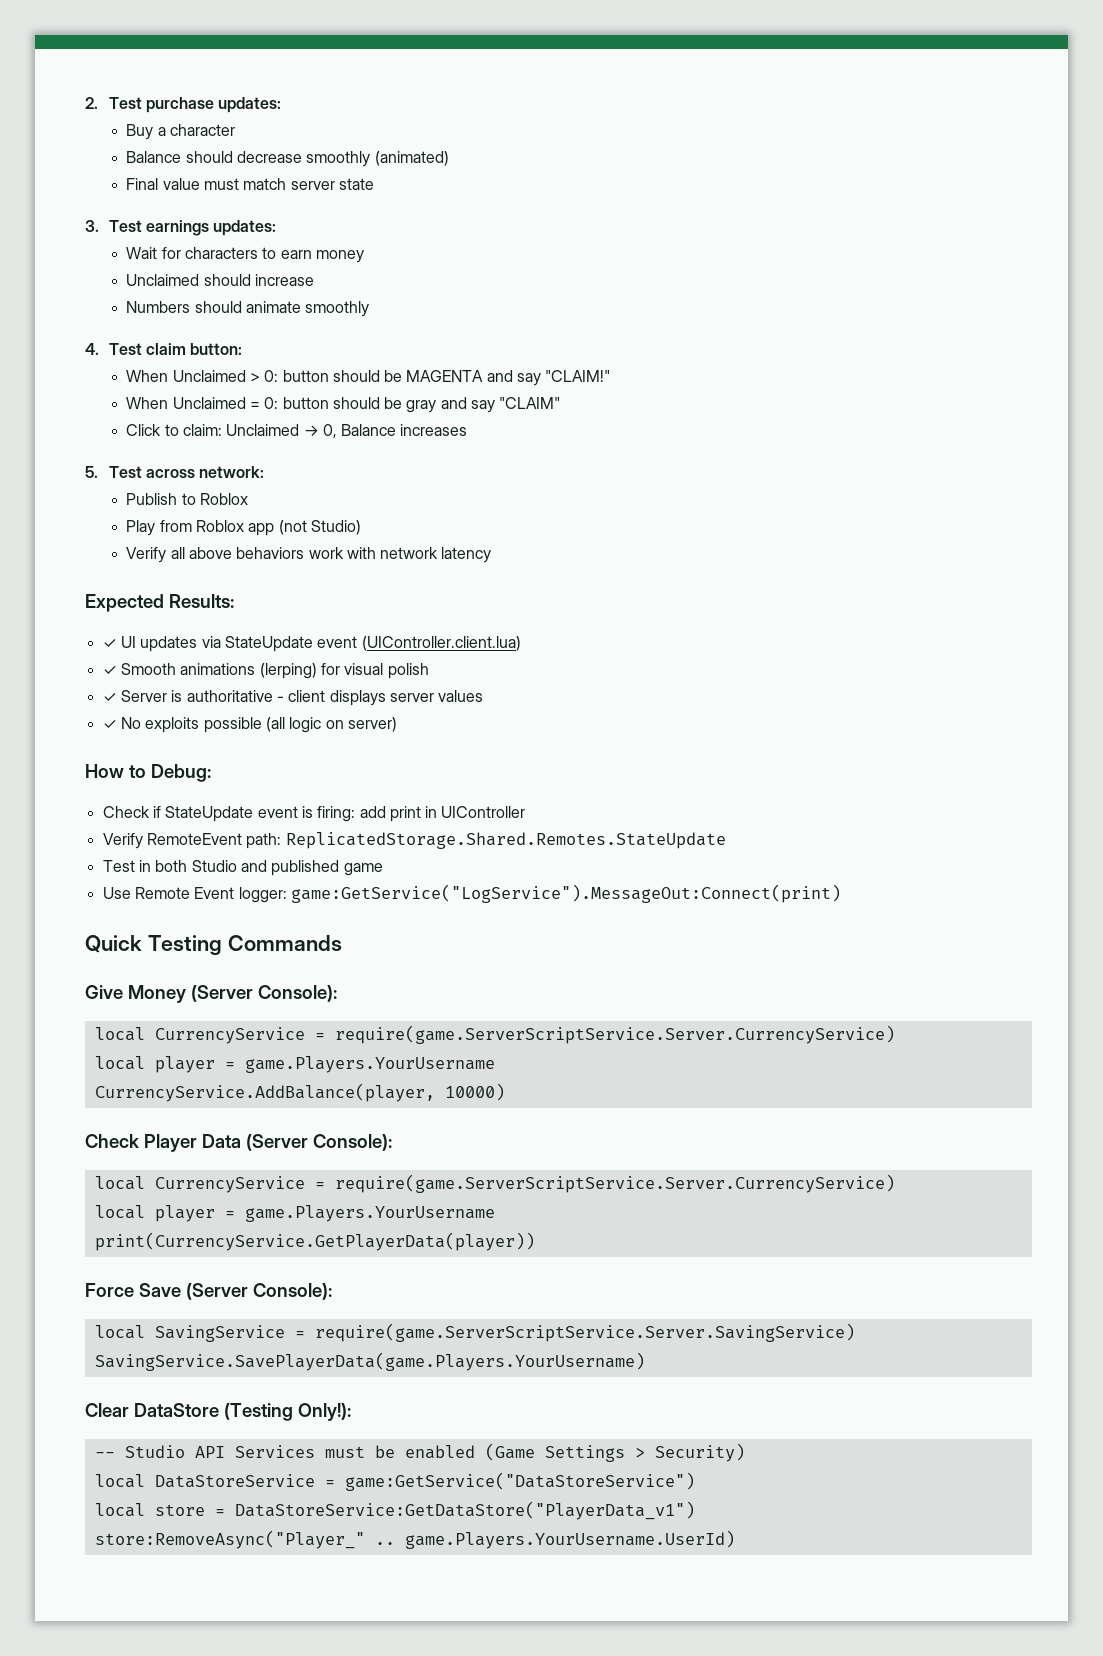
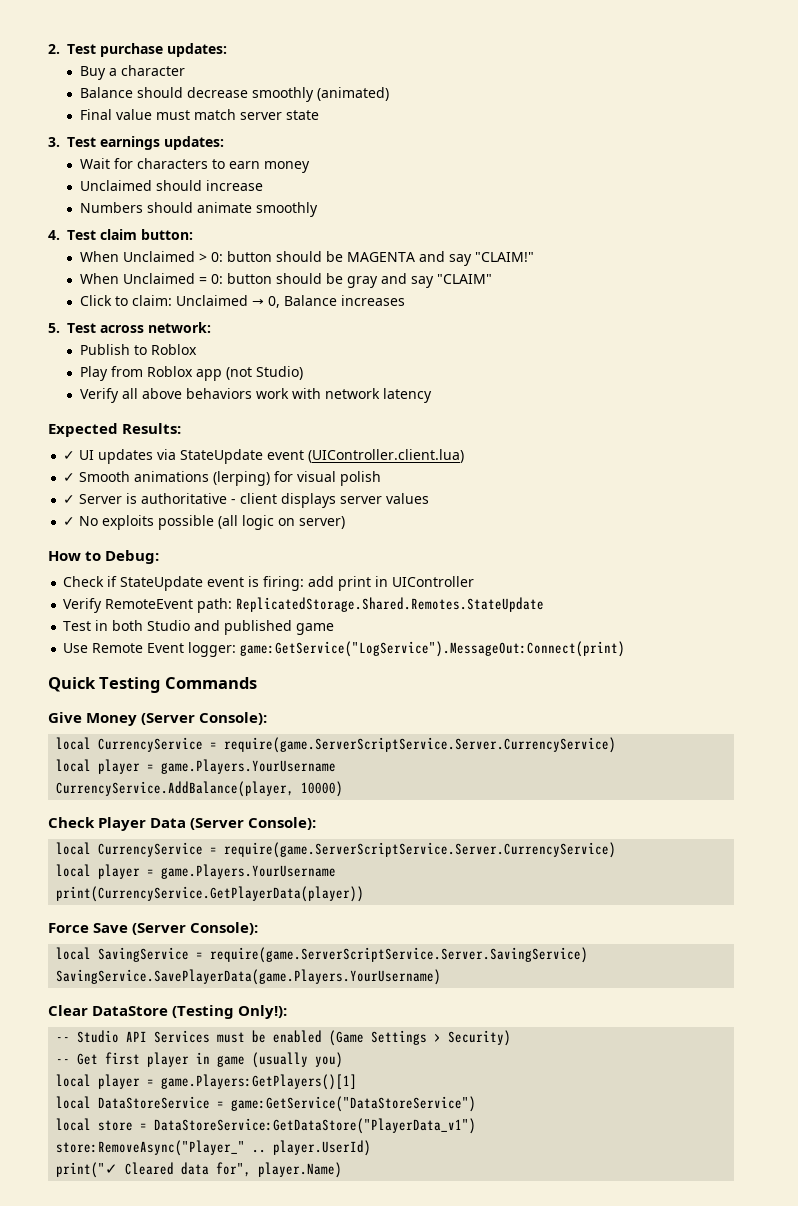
(745, 1452) none -> [56,1052,344,1068] [56,1074,358,1090] // -- Get first player in game (usually you) // local player = game.Players:GetPlayers()[1]
[404,1530,735,1549] game.Players.YourUsername.UserId) -> [273,1140,372,1156] [56,1162,343,1178] player.UserId) // print("✓ Cleared data for", player.Name)

